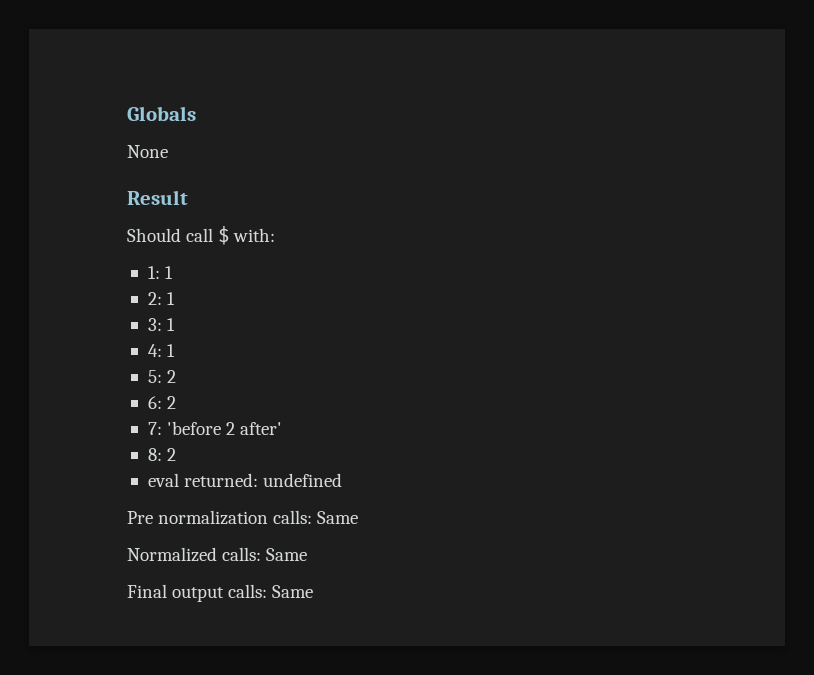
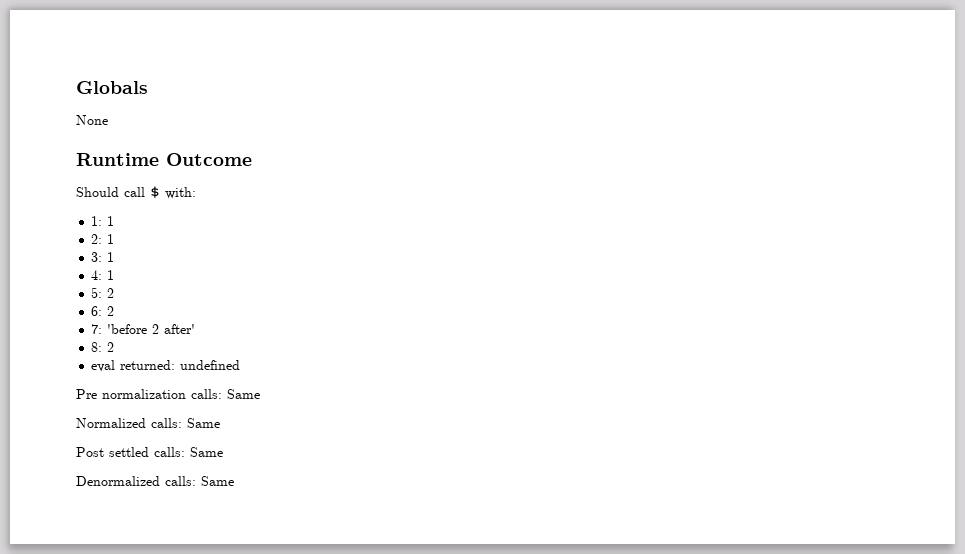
[127,190,188,205] Result -> [76,153,252,166] Runtime Outcome
[127,584,314,602] Final output calls: Same -> [76,447,223,457] [76,476,234,486] Post settled calls: Same // Denormalized calls: Same

